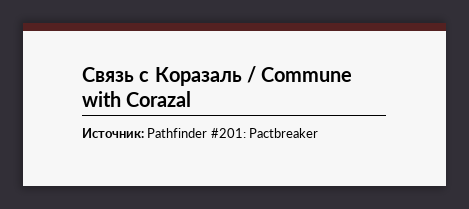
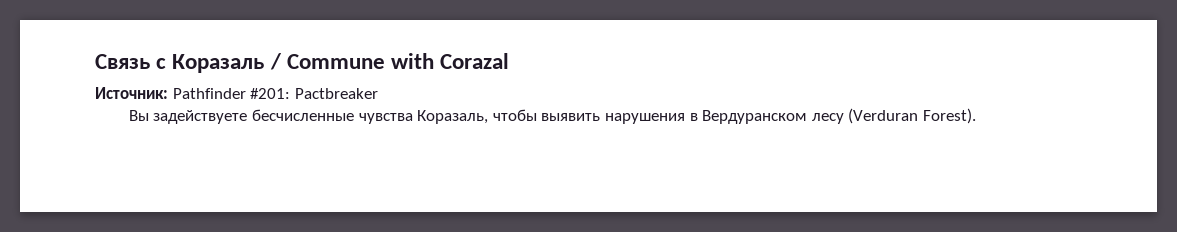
(319, 133) none -> [128,108,976,124] // Вы задействуете бесчисленные чувства Коразаль, чтобы выявить нарушения в Вердуранском лесу (Verduran Forest).

